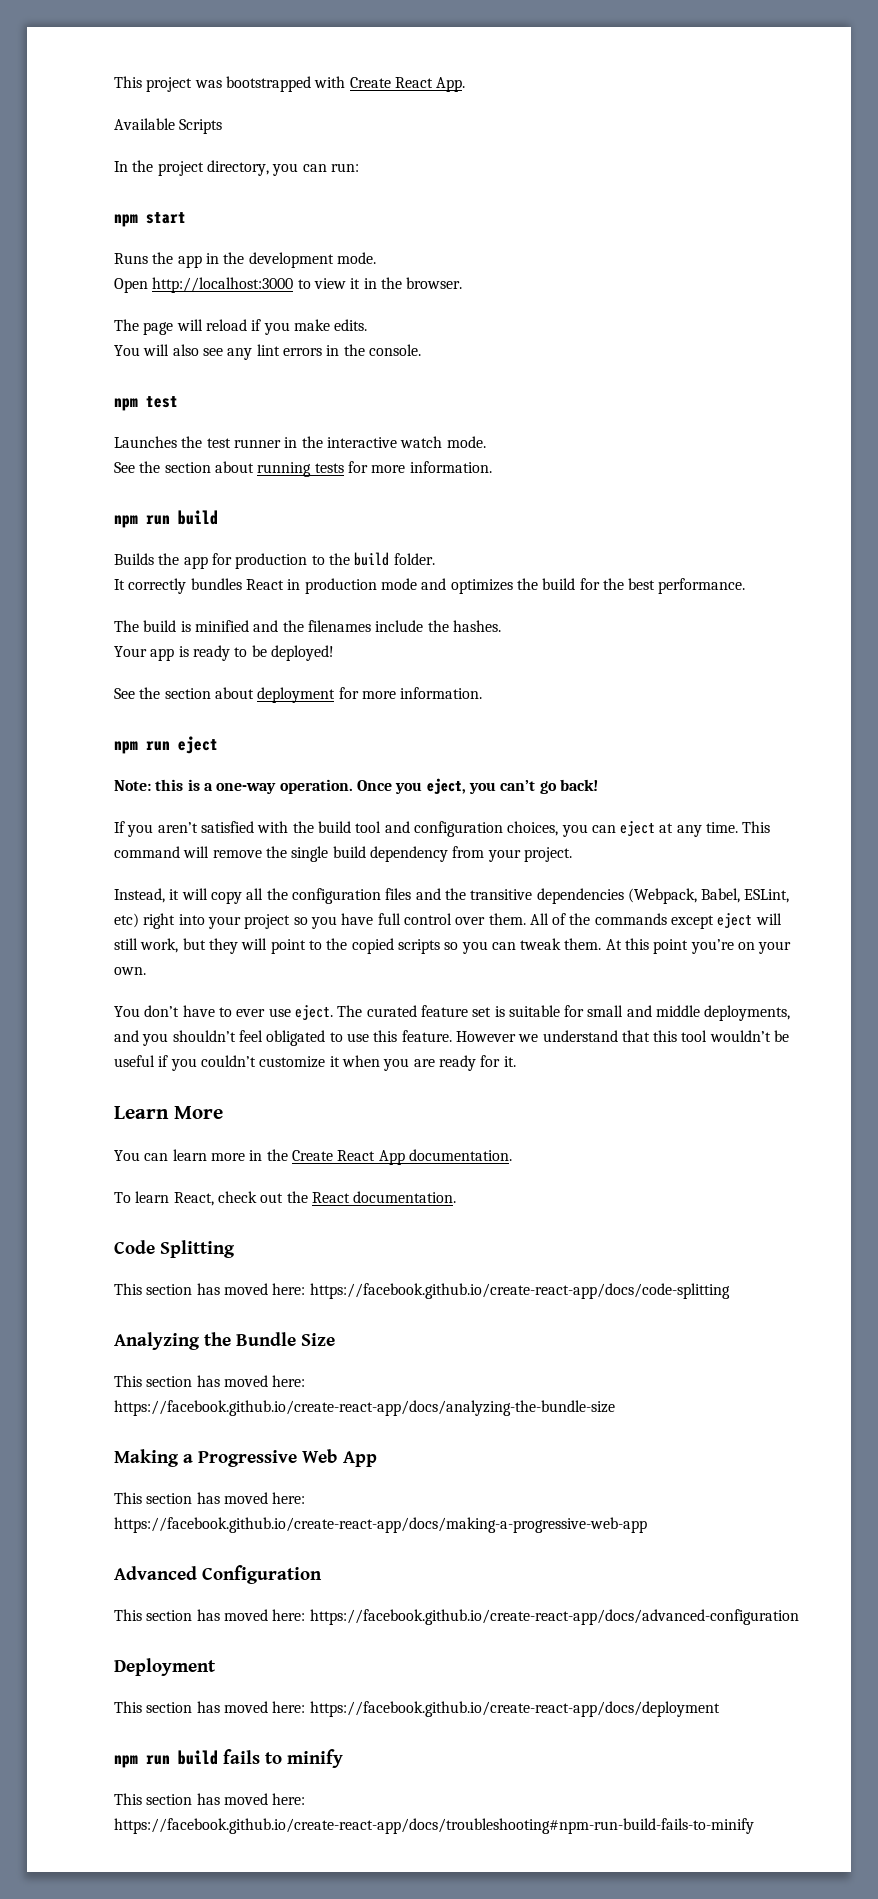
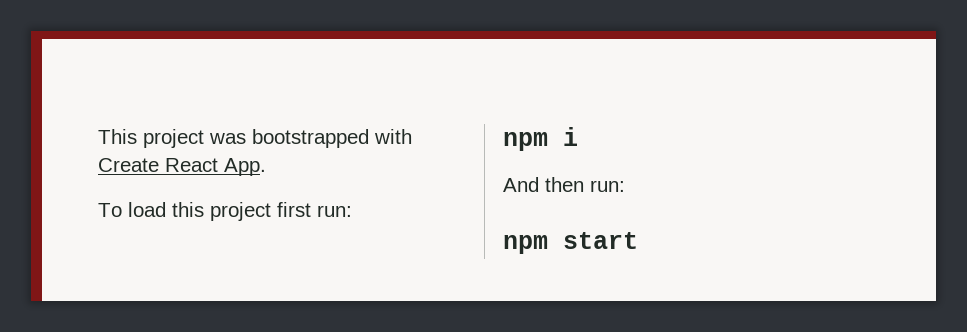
[114,118,223,134] [114,160,359,176] [114,212,186,227] [114,252,376,268] [114,277,463,293] [114,319,368,335] [114,344,421,360] [114,396,178,411] [114,436,486,448] [114,461,492,477] [114,510,218,528] [114,552,435,569] [114,578,746,594] [114,620,501,632] [114,645,334,661] [114,687,483,703] [114,736,218,754] [114,778,598,794] [114,821,771,837] [114,846,572,862] [114,888,790,904] [114,913,782,929] [114,938,792,954] [114,967,146,975] [114,1005,791,1021] [114,1030,790,1046] [114,1055,516,1071] [114,1106,223,1119] [114,1149,512,1165] [114,1191,457,1206] [114,1240,236,1258] [114,1283,730,1299] [114,1332,336,1350] [114,1375,306,1387] [114,1400,615,1416] [114,1449,377,1467] [114,1492,306,1504] [114,1517,647,1533] [114,1565,323,1584] [114,1609,799,1625] [114,1658,216,1676] [114,1701,720,1717] [114,1749,344,1768] [114,1793,306,1805] [114,1818,754,1834] Available Scripts // In the project directory, you can run: // npm start // Runs the app in the development mode. // Open http://localhost:3000 to view it in the browser. // The page will reload if you make edits. // You will also see any lint errors in the console. // npm test // Launches the test runner in the interactive watch mode. // See the section about running tests for more information. // npm run build // Builds the app for production to the build folder. // It correctly bundles React in production mode and optimizes the build for the best performance. // The build is minified and the filenames include the hashes. // Your app is ready to be deployed! // See the section about deployment for more information. // npm run eject // Note: this is a one-way operation. Once you eject, you can’t go back! // If you aren’t satisfied with the build tool and configuration choices, you can eject at any time. This command will remove the single build dependency from your project. // Instead, it will copy all the configuration files and the transitive dependencies (Webpack, Babel, ESLint, etc) right into your project so you have full control over them. All of the commands except eject will still work, but they will point to the copied scripts so you can tweak them. At this point you’re on your own. // You don’t have to ever use eject. The curated feature set is suitable for small and middle deployments, and you shouldn’t feel obligated to use this feature. However we understand that this tool wouldn’t be useful if you couldn’t customize it when you are ready for it. // Learn More // You can learn more in the Create React App documentation. // To learn React, check out the React documentation. // Code Splitting // This section has moved here: https://facebook.github.io/create-react-app/docs/code-splitting // Analyzing the Bundle Size // This section has moved here: https://facebook.github.io/create-react-app/docs/analyzing-the-bundle-size // Making a Progressive Web App // This section has moved here: https://facebook.github.io/create-react-app/docs/making-a-progressive-web-app // Advanced Configuration // This section has moved here: https://facebook.github.io/create-react-app/docs/advanced-configuration // Deployment // This section has moved here: https://facebook.github.io/create-react-app/docs/deployment // npm run build fails to minify // This section has moved here: https://facebook.github.io/create-react-app/docs/troubleshooting#npm-run-build-fails-to-minify -> [98,202,352,221] [503,127,578,151] [503,177,625,192] [503,232,638,254] To load this project first run: // npm i // And then run: // npm start

